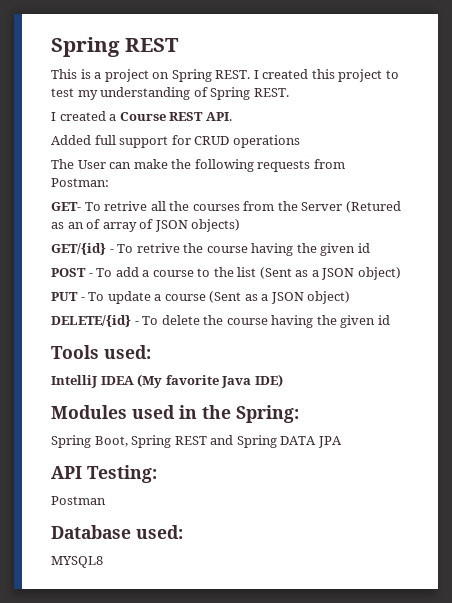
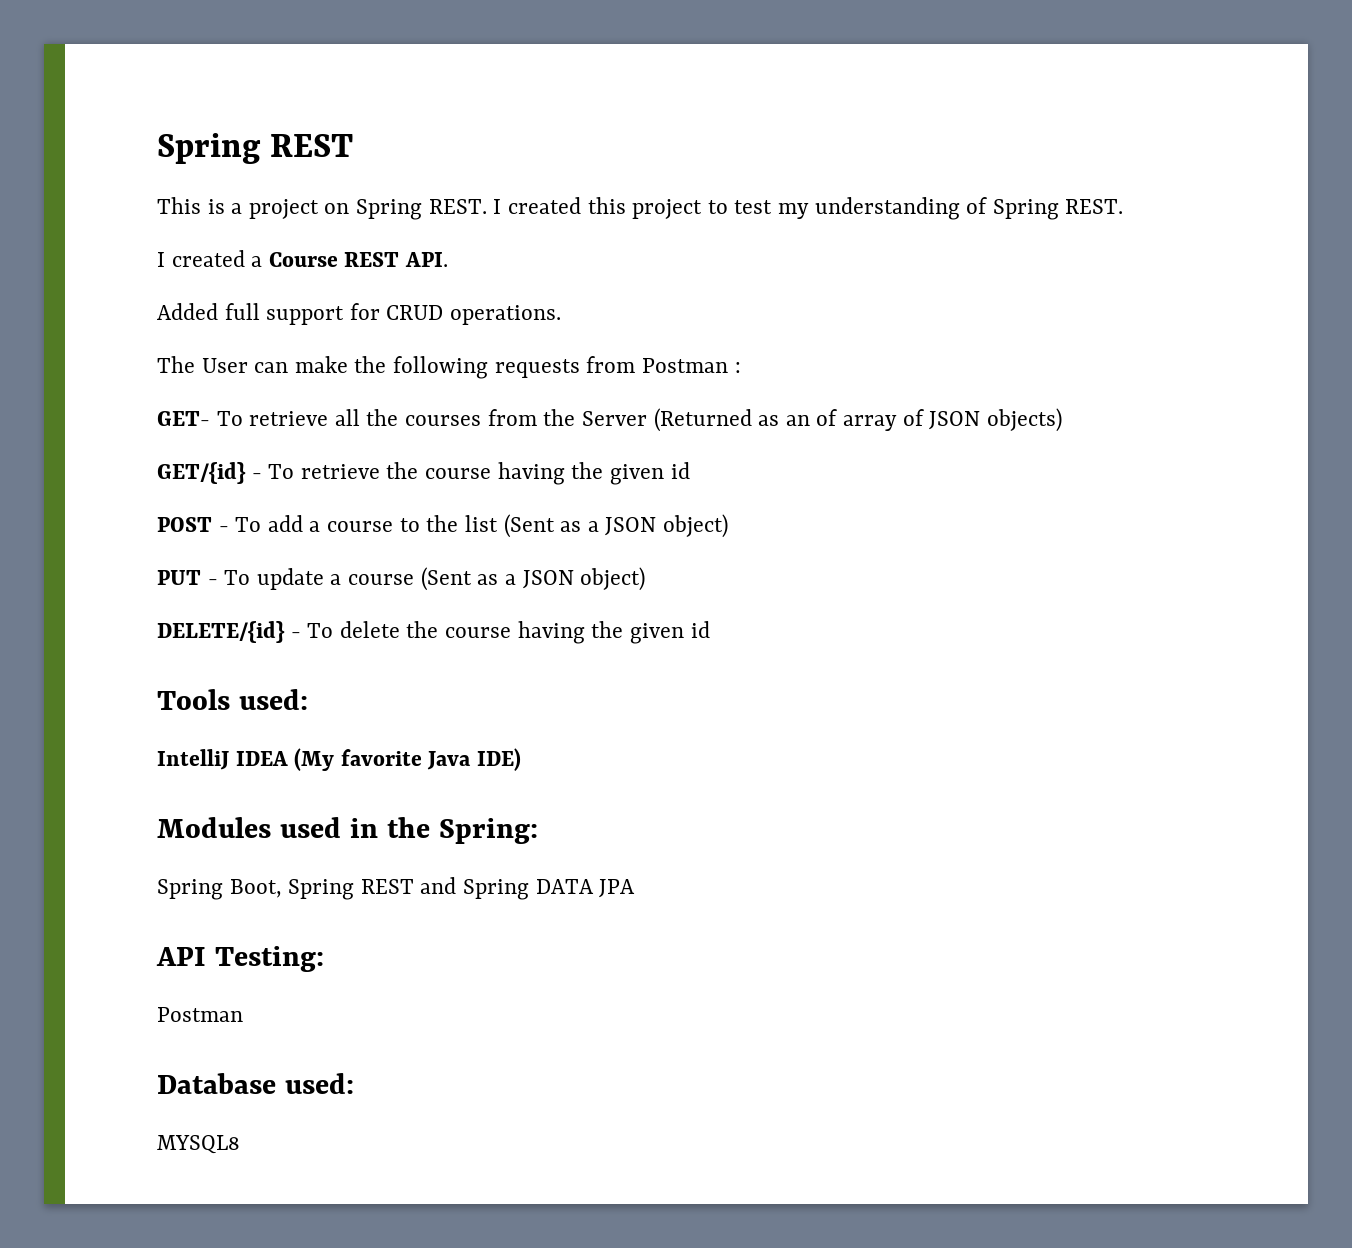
[232,135,300,148] operations -> [450,305,562,325] operations.
[51,178,109,187] Postman: -> [641,358,741,373] Postman :
[104,201,148,211] retrive -> [249,411,329,426] retrieve
[345,201,401,213] (Retured -> [653,408,752,432] (Returned
[136,243,180,253] retrive -> [300,464,380,479] retrieve

